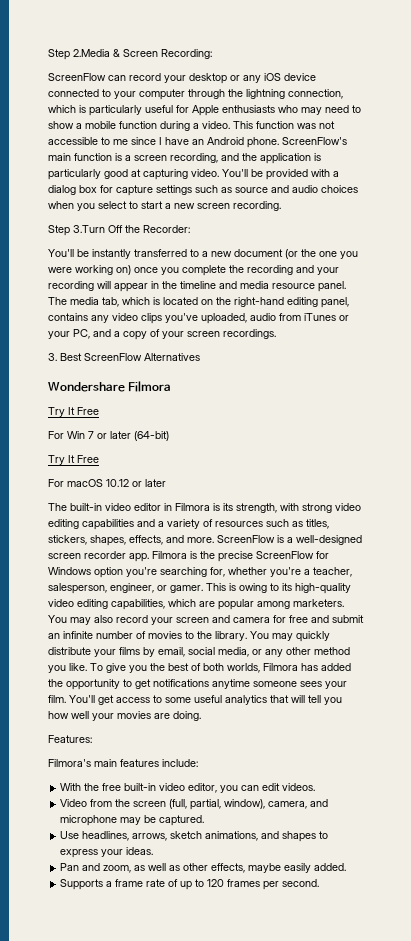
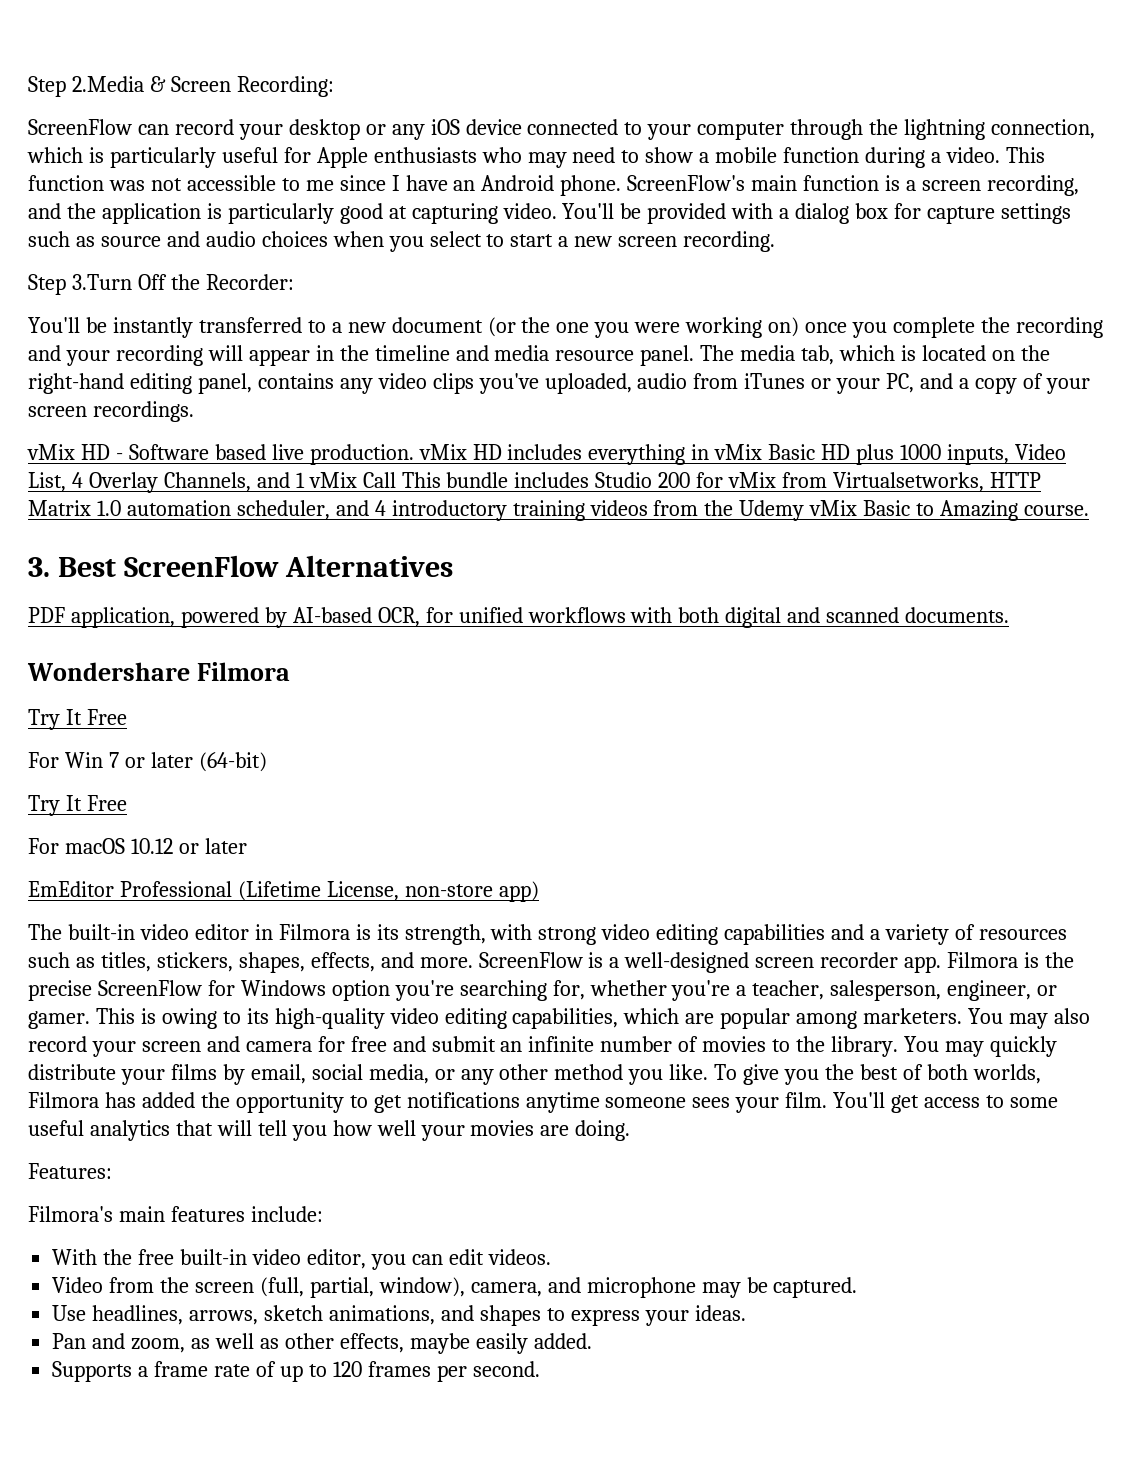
[48,353,200,361] 3. Best ScreenFlow Alternatives -> [27,444,1066,465] [28,472,1041,493] [28,500,1090,521] [28,555,453,577] [28,607,1010,628] vMix HD - Software based live production. vMix HD includes everything in vMix Basic HD plus 1000 inputs, Video List, 4 Overlay Channels, and 1 vMix Call This bundle includes Studio 200 for vMix from Virtualsetworks, HTTP Matrix 1.0 automation scheduler, and 4 introductory training videos from the Udemy vMix Basic to Amazing course. // 3. Best ScreenFlow Alternatives // PDF application, powered by AI-based OCR, for unified workflows with both digital and scanned documents.
(166, 483) none -> [28,881,539,902] // EmEditor Professional (Lifetime License, non-store app)

